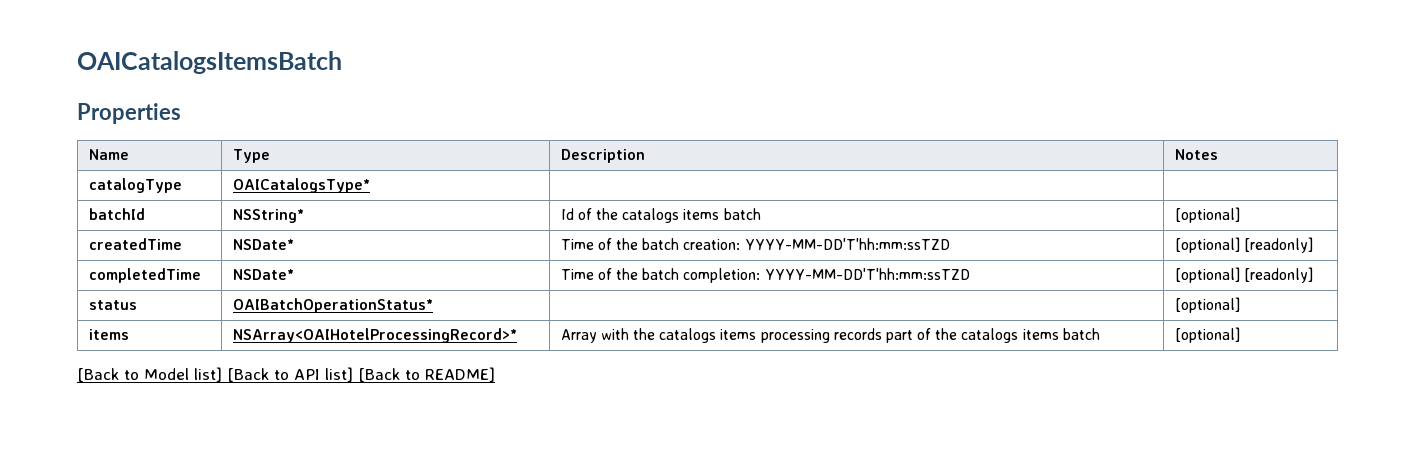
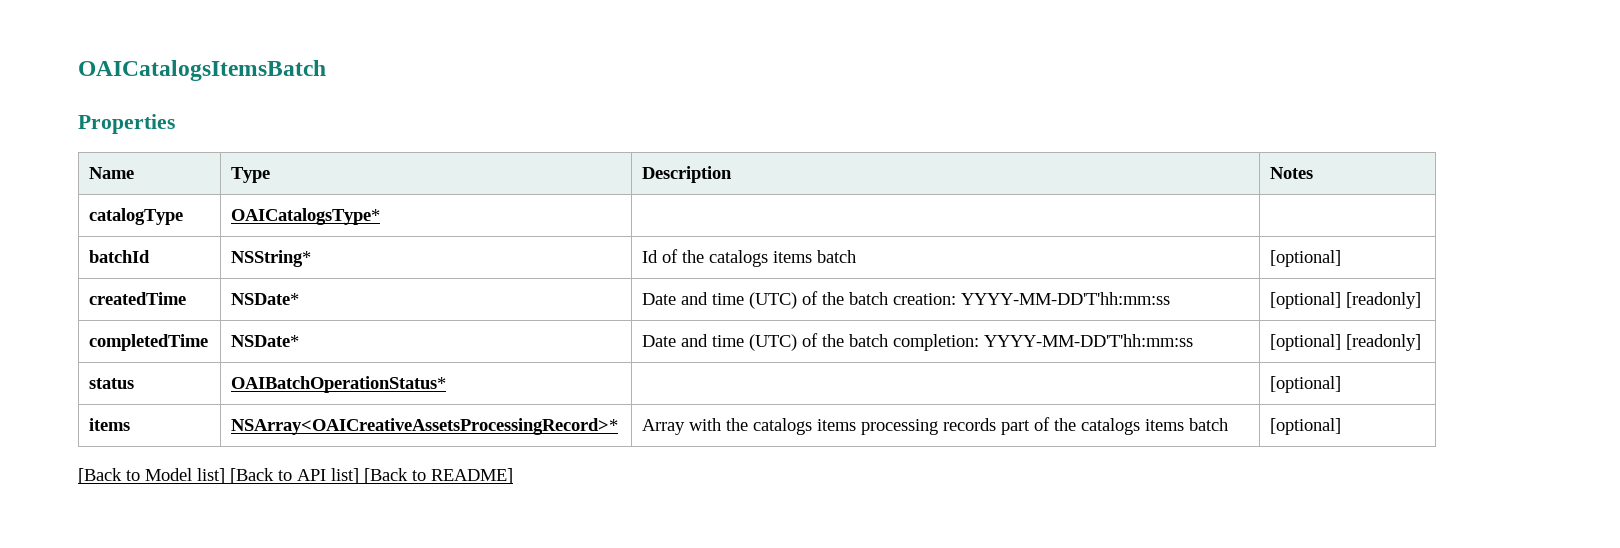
[560,239,594,250] Time -> [642,292,798,309] Date and time (UTC)
[744,238,950,250] YYYY-MM-DD'T'hh:mm:ssTZD -> [961,292,1171,305] YYYY-MM-DD'T'hh:mm:ss
[560,269,594,280] Time -> [642,334,798,351] Date and time (UTC)
[764,268,970,280] YYYY-MM-DD'T'hh:mm:ssTZD -> [984,334,1194,347] YYYY-MM-DD'T'hh:mm:ss
[232,328,517,343] NSArray<OAIHotelProcessingRecord>* -> [231,418,619,435] NSArray<OAICreativeAssetsProcessingRecord>*

